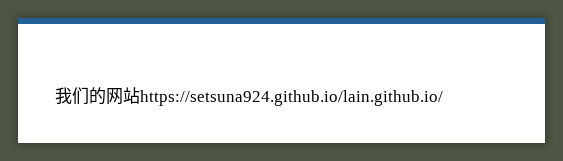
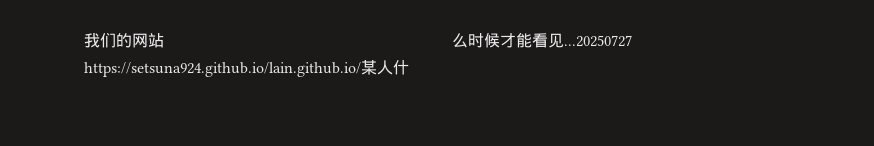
(443, 98) none -> [361,60,409,75] [452,32,632,48] 某人什么时候才能看见...20250727

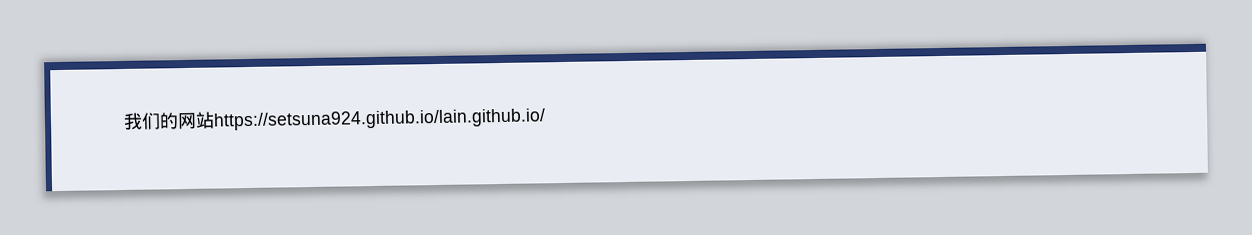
[361,60,409,75] [452,32,632,48] 某人什么时候才能看见...20250727 -> (546, 119) none

